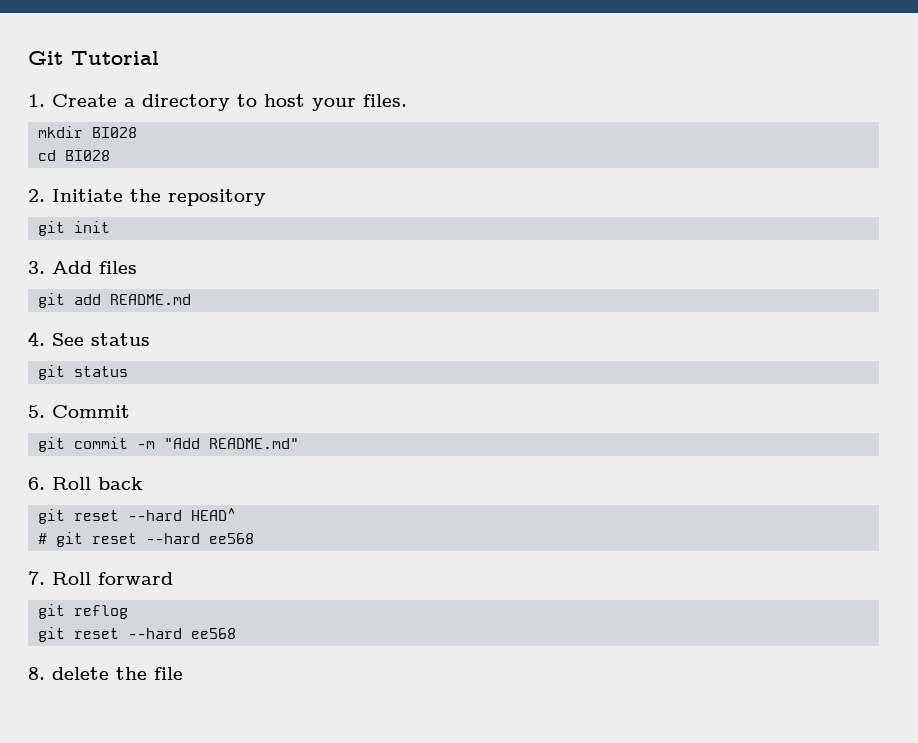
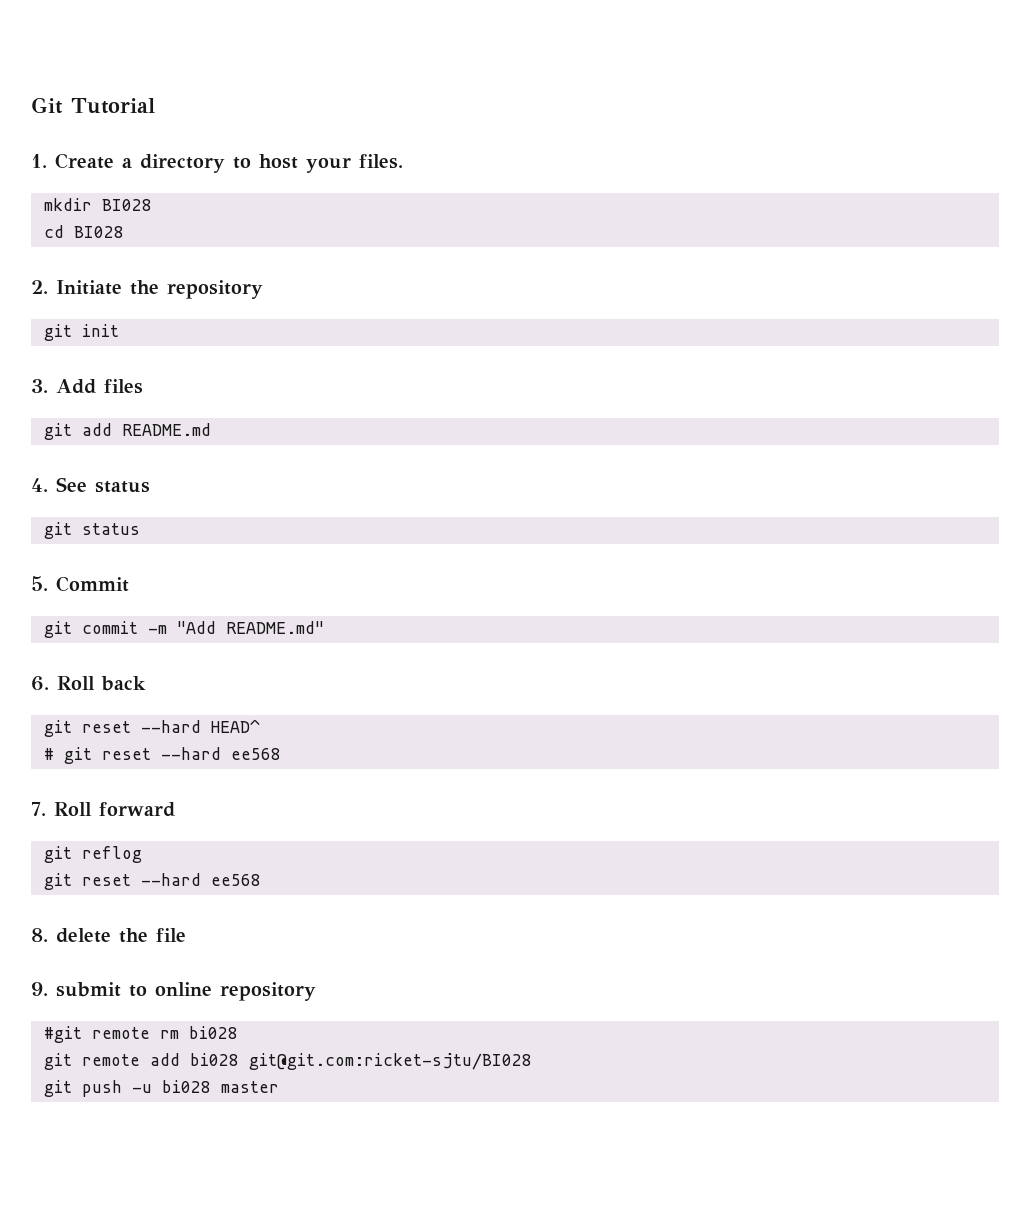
(183, 673) none -> [31,982,316,1001] [43,1026,238,1043] [43,1053,532,1070] [43,1080,279,1097] // 9. submit to online repository // #git remote rm bi028 // git remote add bi028 git@git.com:ricket-sjtu/BI028 // git push -u bi028 master

